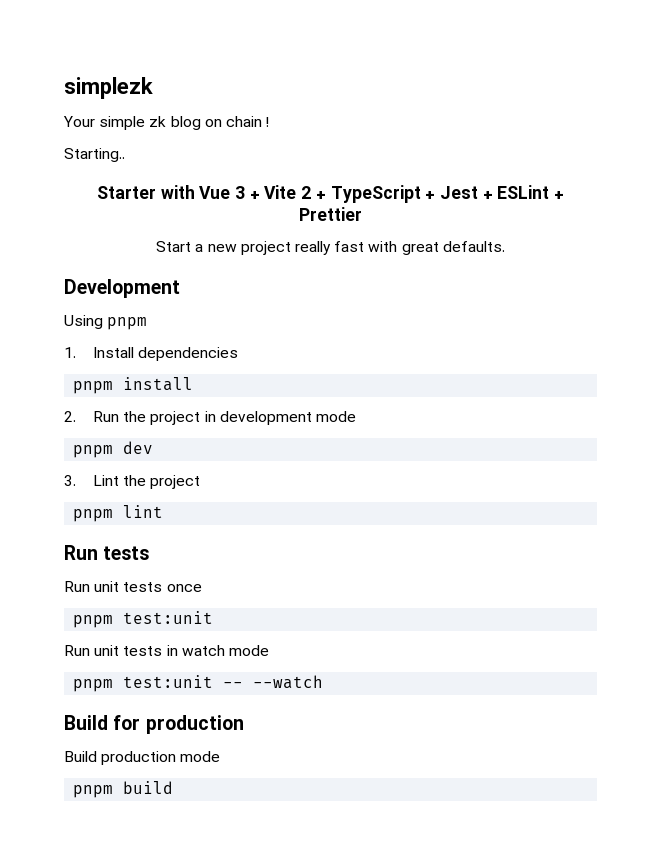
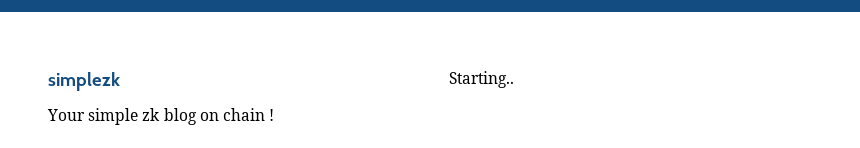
[96,185,565,203] [299,207,362,221] [156,241,505,255] [64,279,180,298] [64,315,148,330] [64,347,239,361] [73,377,194,394] [64,411,356,425] [73,441,154,458] [64,475,201,489] [73,505,164,522] [64,545,150,560] [64,581,202,592] [73,611,214,628] [64,645,269,656] [73,675,324,692] [64,715,244,734] [64,751,221,765] [73,781,174,798] // Starter with Vue 3 + Vite 2 + TypeScript + Jest + ESLint + Prettier // Start a new project really fast with great defaults. // Development // Using pnpm // 1. Install dependencies // pnpm install // 2. Run the project in development mode // pnpm dev // 3. Lint the project // pnpm lint // Run tests // Run unit tests once // pnpm test:unit // Run unit tests in watch mode // pnpm test:unit -- --watch // Build for production // Build production mode // pnpm build -> (514, 79) none

